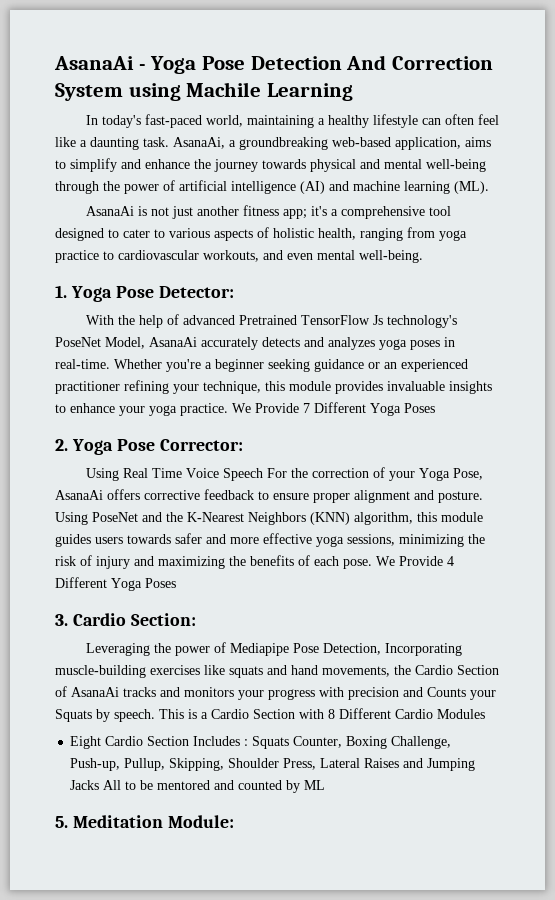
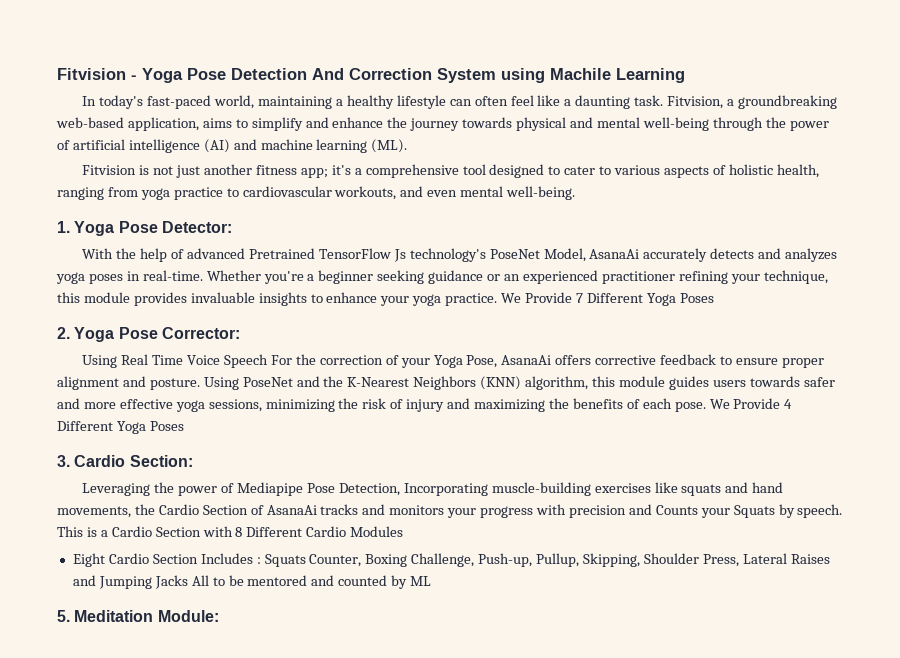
[54,56,134,70] AsanaAi -> [57,68,126,80] Fitvision
[173,137,225,149] AsanaAi, -> [667,96,724,109] Fitvision,
[86,206,135,216] AsanaAi -> [82,165,137,175] Fitvision

